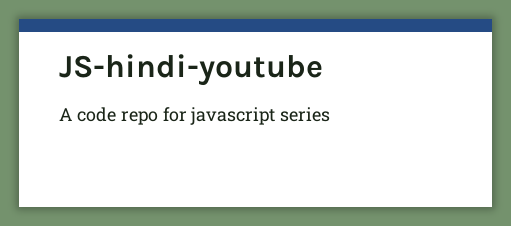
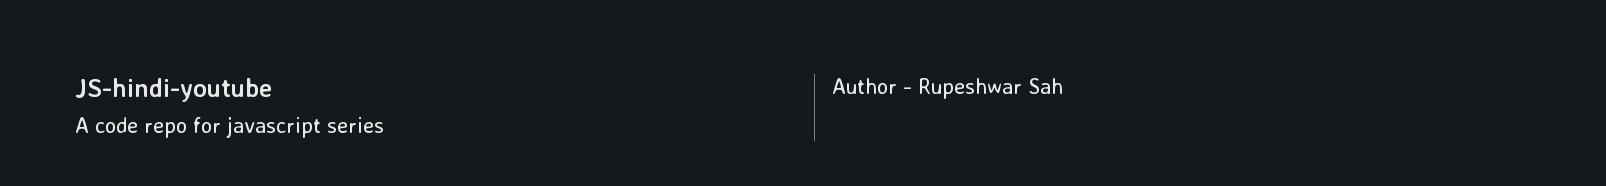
(331, 114) none -> [832,78,1063,99] // Author - Rupeshwar Sah

